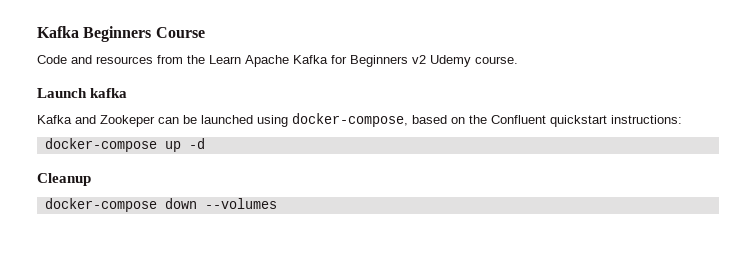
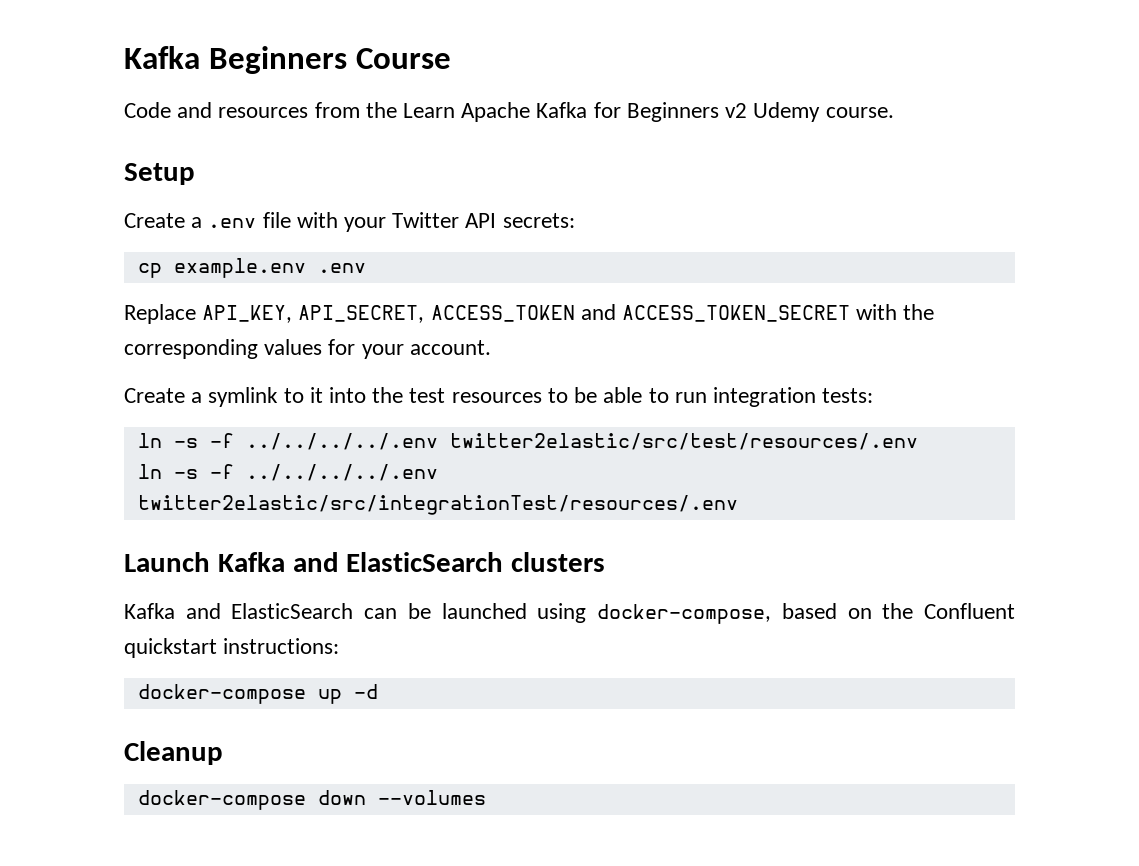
[37,88,128,98] [37,115,155,127] Launch kafka // Kafka and Zookeper -> [124,163,195,185] [124,212,575,232] [137,258,366,278] [124,304,935,324] [124,339,491,359] [124,387,874,407] [137,433,918,450] [137,464,438,481] [137,495,738,515] [124,552,606,572] [124,603,354,619] Setup // Create a .env file with your Twitter API secrets: // cp example.env .env // Replace API_KEY, API_SECRET, ACCESS_TOKEN and ACCESS_TOKEN_SECRET with the corresponding values for your account. // Create a symlink to it into the test resources to be able to run integration tests: // ln -s -f ../../../../.env twitter2elastic/src/test/resources/.env // ln -s -f ../../../../.env twitter2elastic/src/integrationTest/resources/.env // Launch Kafka and ElasticSearch clusters // Kafka and ElasticSearch

